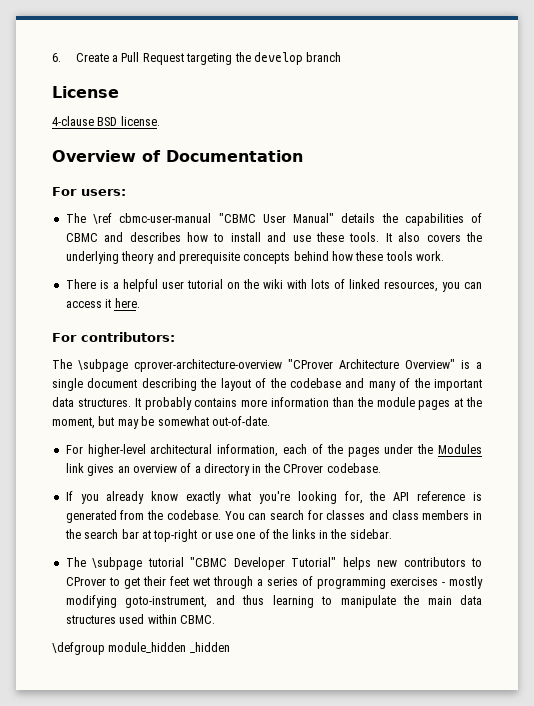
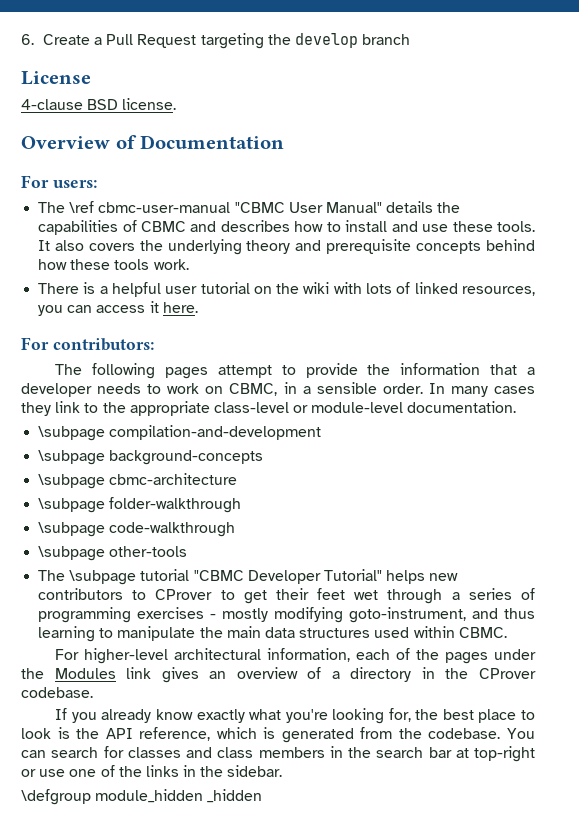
[78,359,482,372] [52,378,483,391] [52,397,482,410] [52,416,270,429] [65,444,482,457] [65,463,381,476] [65,491,483,504] [65,510,482,523] [64,529,392,542] \subpage cprover-architecture-overview "CProver Architecture Overview" is a single document describing the layout of the codebase and many of the important data structures. It probably contains more information than the module pages at the moment, but may be somewhat out-of-date. // For higher-level architectural information, each of the pages under the Modules link gives an overview of a directory in the CProver codebase. // If you already know exactly what you're looking for, the API reference is generated from the codebase. You can search for classes and class members in the search bar at top-right or use one of the links in the sidebar. -> [92,363,535,379] [21,382,535,397] [21,401,517,416] [38,425,322,441] [38,450,264,465] [38,473,238,489] [38,497,242,513] [38,522,236,537] [38,546,188,561] following pages attempt to provide the information that a developer needs to work on CBMC, in a sensible order. In many cases they link to the appropriate class-level or module-level documentation. // \subpage compilation-and-development // \subpage background-concepts // \subpage cbmc-architecture // \subpage folder-walkthrough // \subpage code-walkthrough // \subpage other-tools
(215, 619) none -> [55,648,536,664] [21,667,536,683] [21,687,93,698] [55,708,536,724] [21,727,535,743] [21,746,535,762] [21,765,283,777] // For higher-level architectural information, each of the pages under the Modules link gives an overview of a directory in the CProver codebase. // If you already know exactly what you're looking for, the best place to look is the API reference, which is generated from the codebase. You can search for classes and class members in the search bar at top-right or use one of the links in the sidebar.

